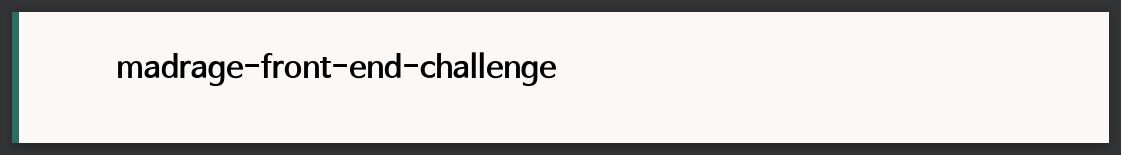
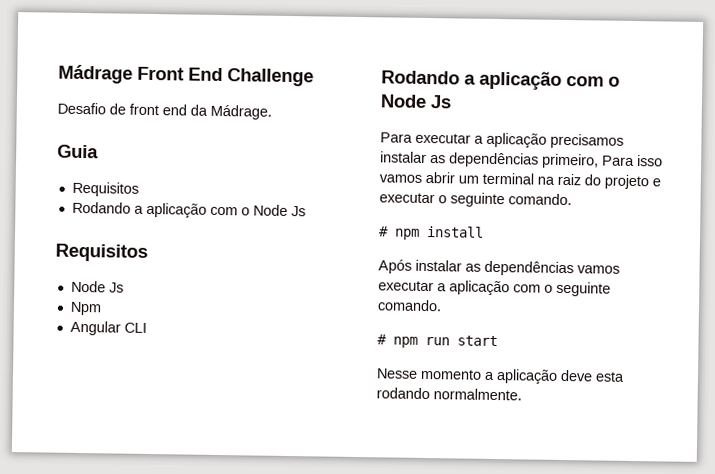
[116,52,556,86] madrage-front-end-challenge -> [58,64,314,87] [57,102,272,120] [57,144,99,159] [71,181,139,197] [71,201,306,218] [55,243,148,262] [70,280,124,293] [69,301,102,316] [69,320,147,336] [381,70,620,91] [380,94,452,109] [380,132,624,149] [380,151,663,169] [379,171,661,190] [379,192,572,208] [379,226,484,240] [378,259,620,277] [378,280,611,297] [377,299,442,312] [377,334,498,348] [376,368,625,384] [376,387,522,401] Mádrage Front End Challenge // Desafio de front end da Mádrage. // Guia // Requisitos // Rodando a aplicação com o Node Js // Requisitos // Node Js // Npm // Angular CLI // Rodando a aplicação com o Node Js // Para executar a aplicação precisamos instalar as dependências primeiro, Para isso vamos abrir um terminal na raiz do projeto e executar o seguinte comando. // # npm install // Após instalar as dependências vamos executar a aplicação com o seguinte comando. // # npm run start // Nesse momento a aplicação deve esta rodando normalmente.

